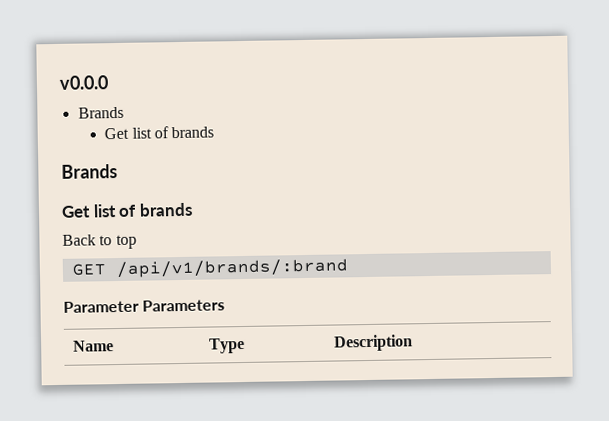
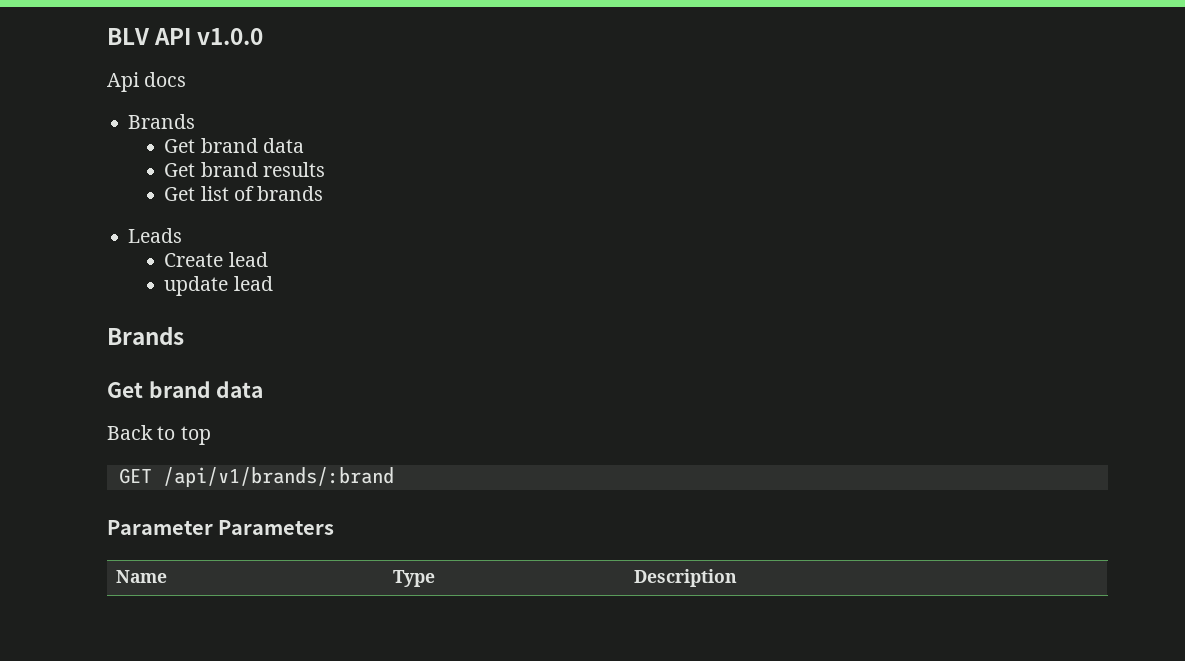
[59,75,109,90] [77,106,124,119] [104,126,215,140] [61,164,118,179] [61,202,193,218] v0.0.0 // Brands // Get list of brands // Brands // Get list of brands -> [107,28,264,45] [107,72,187,92] [128,114,196,129] [164,138,304,153] [164,162,325,177] [164,186,324,201] [128,228,183,243] [164,252,268,267] [164,276,273,296] [107,326,184,345] [107,381,264,398] BLV API v1.0.0 // Api docs // Brands // Get brand data // Get brand results // Get list of brands // Leads // Create lead // update lead // Brands // Get brand data

